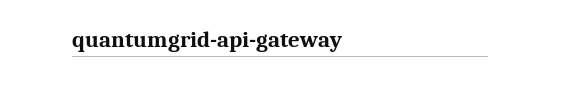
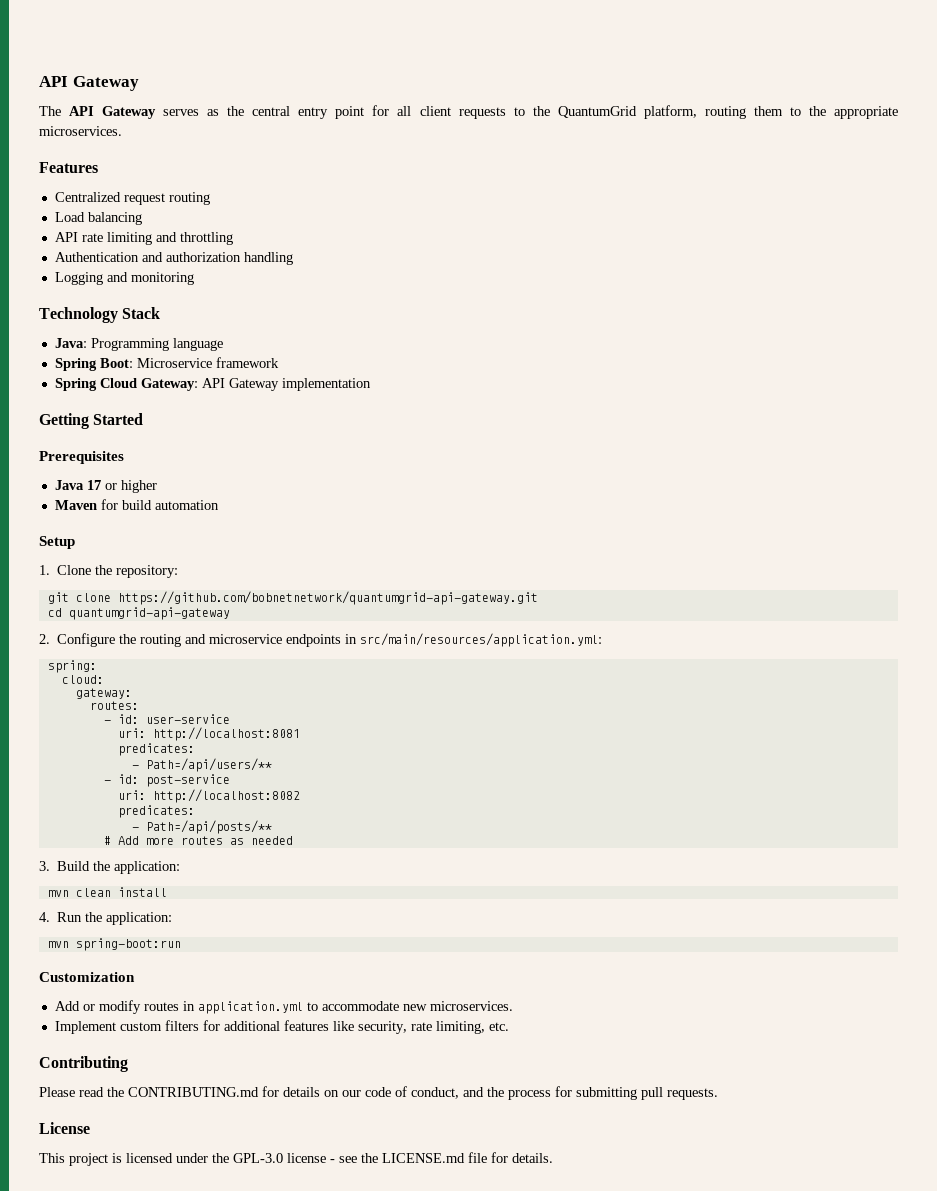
[72,31,342,52] quantumgrid-api-gateway -> [39,76,139,91] [39,105,898,119] [39,126,122,136] [39,162,98,173] [54,192,210,205] [54,212,142,225] [54,232,233,245] [54,252,293,265] [54,272,194,285] [39,307,161,323] [54,338,223,351] [54,357,279,371] [54,378,371,391] [39,413,144,429] [39,451,124,464] [54,480,157,493] [54,499,219,510] [39,536,75,549] [39,565,179,578] [47,591,538,605] [47,607,230,620] [39,633,603,647] [47,660,97,673] [61,675,104,684] [75,688,132,699] [89,701,139,710] [103,714,230,724] [117,727,300,741] [117,743,195,756] [131,758,272,772] [103,774,230,787] [117,789,300,803] [117,805,195,818] [131,820,272,834] [103,836,293,845] [39,861,181,874] [47,887,167,897] [39,912,173,925] [47,938,181,951] [39,972,135,982] [54,1000,513,1014] [54,1020,509,1034] [39,1056,128,1072] [39,1086,718,1100] [39,1122,90,1134] [39,1152,553,1166] API Gateway // The API Gateway serves as the central entry point for all client requests to the QuantumGrid platform, routing them to the appropriate microservices. // Features // Centralized request routing // Load balancing // API rate limiting and throttling // Authentication and authorization handling // Logging and monitoring // Technology Stack // Java: Programming language // Spring Boot: Microservice framework // Spring Cloud Gateway: API Gateway implementation // Getting Started // Prerequisites // Java 17 or higher // Maven for build automation // Setup // 1. Clone the repository: // git clone https://github.com/bobnetnetwork/quantumgrid-api-gateway.git // cd quantumgrid-api-gateway // 2. Configure the routing and microservice endpoints in src/main/resources/application.yml: // spring: // cloud: // gateway: // routes: // - id: user-service // uri: http://localhost:8081 // predicates: // - Path=/api/users/** // - id: post-service // uri: http://localhost:8082 // predicates: // - Path=/api/posts/** // # Add more routes as needed // 3. Build the application: // mvn clean install // 4. Run the application: // mvn spring-boot:run // Customization // Add or modify routes in application.yml to accommodate new microservices. // Implement custom filters for additional features like security, rate limiting, etc. // Contributing // Please read the CONTRIBUTING.md for details on our code of conduct, and the process for submitting pull requests. // License // This project is licensed under the GPL-3.0 license - see the LICENSE.md file for details.

